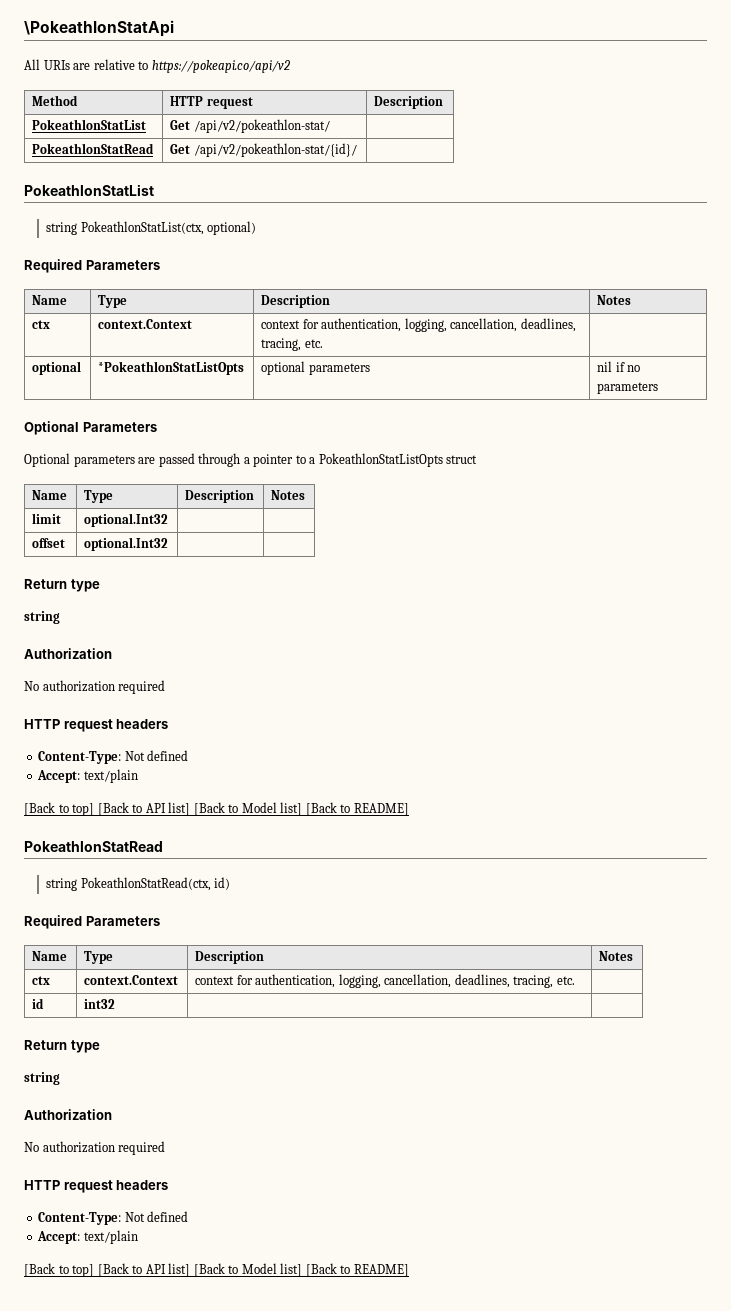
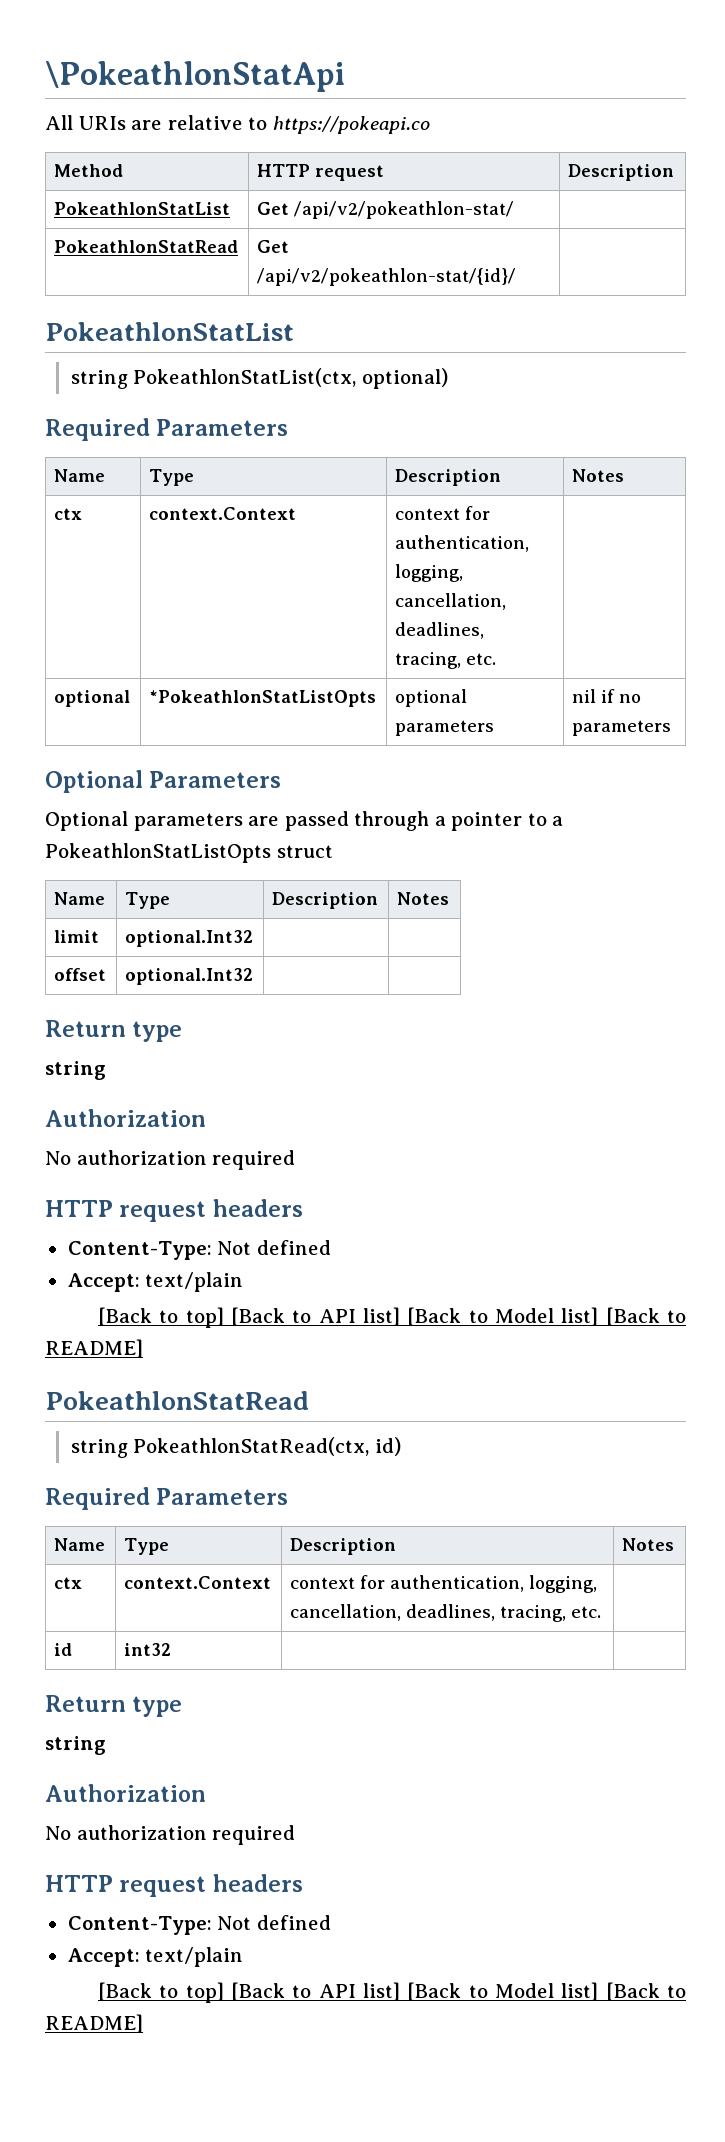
[151,60,290,73] https://pokeapi.co/api/v2 -> [272,116,430,134] https://pokeapi.co

